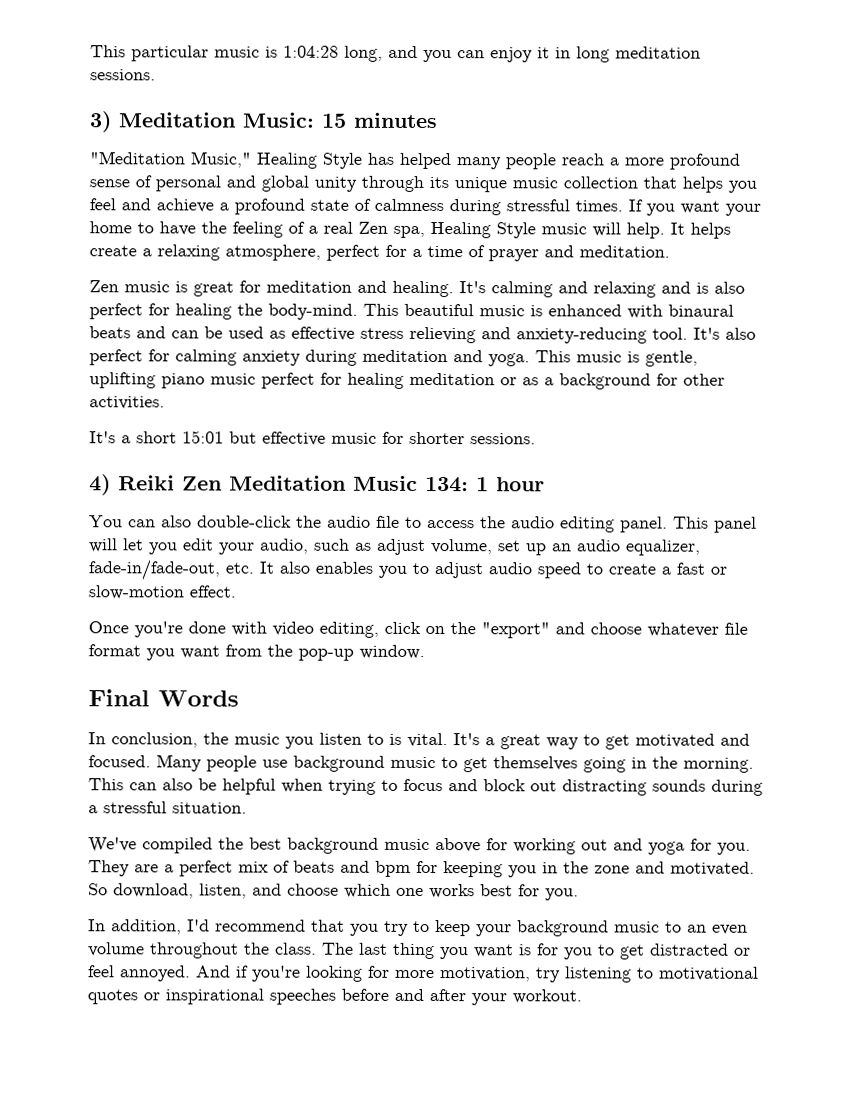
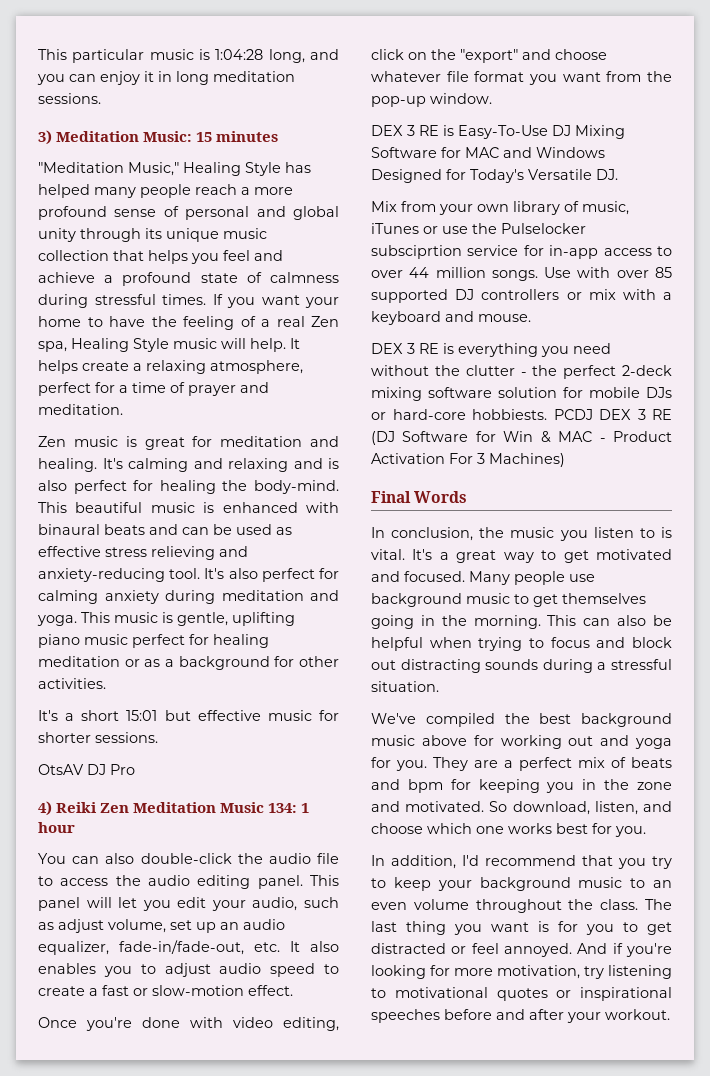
(536, 439) none -> [38,764,135,775] // OtsAV DJ Pro
(425, 651) none -> [371,125,625,139] [371,147,605,158] [371,169,618,183] [371,201,629,215] [371,223,586,234] [371,245,672,259] [371,267,672,281] [371,289,672,303] [371,311,531,325] [371,343,611,357] [371,365,672,379] [371,387,672,401] [371,409,672,420] [371,431,672,445] [371,453,565,467] // DEX 3 RE is Easy-To-Use DJ Mixing Software for MAC and Windows Designed for Today's Versatile DJ. // Mix from your own library of music, iTunes or use the Pulselocker subsciprtion service for in-app access to over 44 million songs. Use with over 85 supported DJ controllers or mix with a keyboard and mouse. // DEX 3 RE is everything you need without the clutter - the perfect 2-deck mixing software solution for mobile DJs or hard-core hobbiests. PCDJ DEX 3 RE (DJ Software for Win & MAC - Product Activation For 3 Machines)

